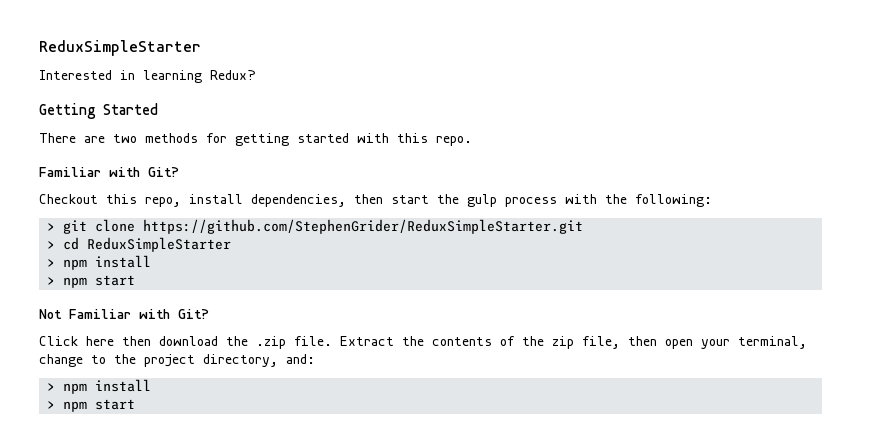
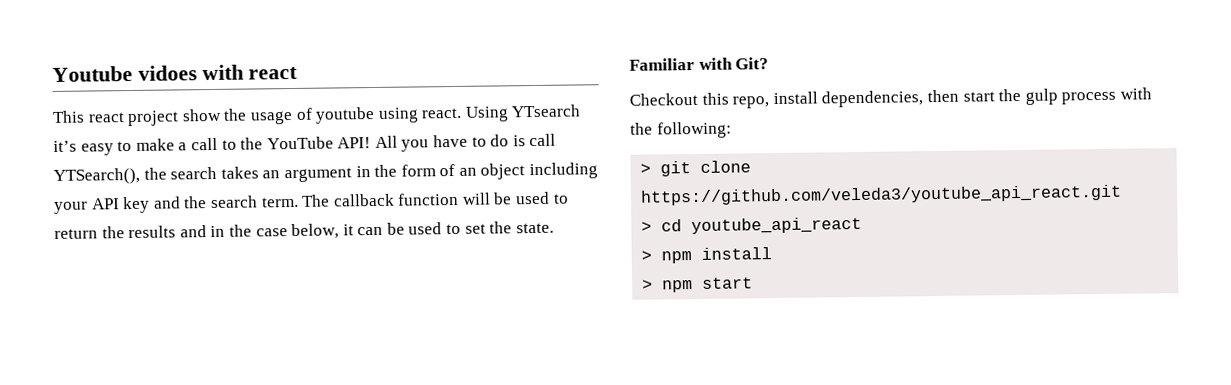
[39,40,201,56] [39,70,256,83] [39,103,158,119] [39,133,472,146] ReduxSimpleStarter // Interested in learning Redux? // Getting Started // There are two methods for getting started with this repo. -> [52,64,299,82] [52,104,582,127] [53,133,557,156] [53,162,599,185] [54,191,569,214] [54,221,554,240] Youtube vidoes with react // This react project show the usage of youtube using react. Using YTsearch it’s easy to make a call to the YouTube API! All you have to do is call YTSearch(), the search takes an argument in the form of an object including your API key and the search term. The callback function will be used to return the results and in the case below, it can be used to set the state.
[143,219,584,234] https://github.com/StephenGrider/ReduxSimpleStarter.git -> [640,184,1123,206] https://github.com/veleda3/youtube_api_react.git
[87,237,232,252] [47,255,152,270] [47,275,136,288] [39,309,209,319] [39,336,807,349] [39,354,315,367] [47,379,152,394] [47,399,136,412] ReduxSimpleStarter // > npm install // > npm start // Not Familiar with Git? // Click here then download the .zip file. Extract the contents of the zip file, then open your terminal, change to the project directory, and: // > npm install // > npm start -> [691,216,863,235] [641,247,773,264] [642,277,754,293] youtube_api_react // > npm install // > npm start

